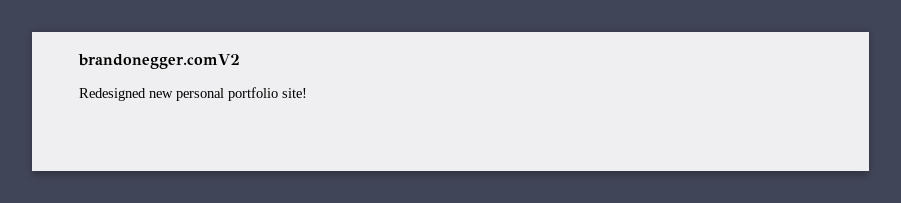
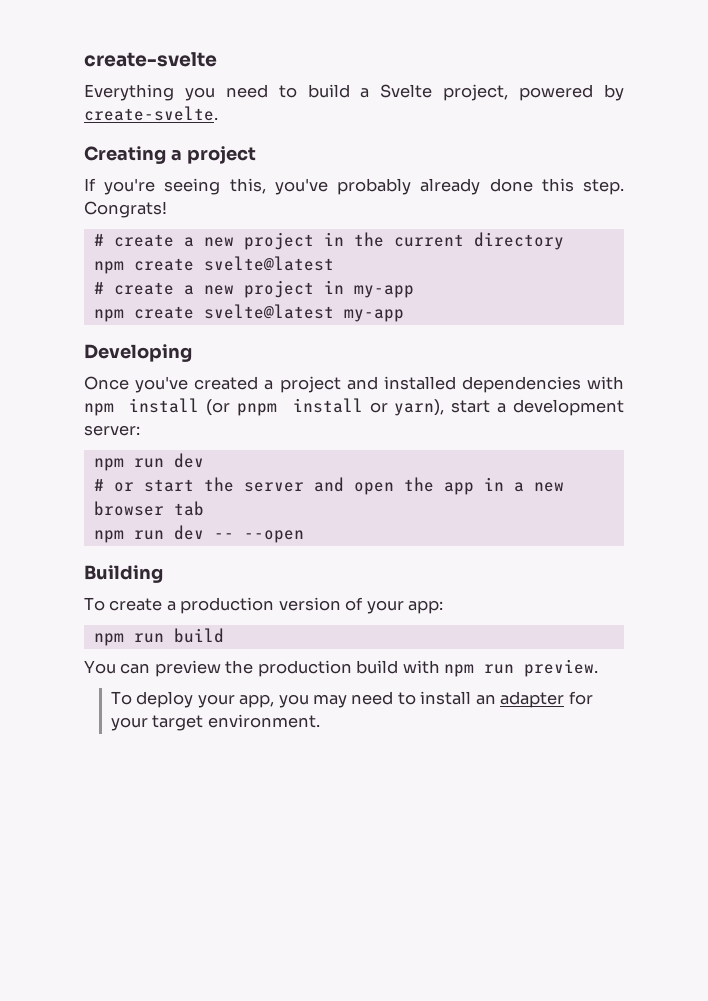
[78,54,240,69] [79,87,307,101] brandonegger.comV2 // Redesigned new personal portfolio site! -> [84,52,217,67] [84,84,625,101] [84,106,218,121] [84,146,256,164] [84,178,624,195] [84,201,167,218] [93,232,564,250] [93,256,334,274] [93,280,414,298] [93,304,404,322] [84,344,192,362] [84,376,624,393] [84,398,624,416] [84,425,140,436] [93,453,204,471] [93,477,564,495] [93,501,204,516] [93,525,304,543] [84,565,163,583] [84,597,444,614] [93,628,224,646] [84,659,599,677] [110,691,593,708] [110,714,320,731] create-svelte // Everything you need to build a Svelte project, powered by create-svelte. // Creating a project // If you're seeing this, you've probably already done this step. Congrats! // # create a new project in the current directory // npm create svelte@latest // # create a new project in my-app // npm create svelte@latest my-app // Developing // Once you've created a project and installed dependencies with npm install (or pnpm install or yarn), start a development server: // npm run dev // # or start the server and open the app in a new browser tab // npm run dev -- --open // Building // To create a production version of your app: // npm run build // You can preview the production build with npm run preview. // To deploy your app, you may need to install an adapter for your target environment.

